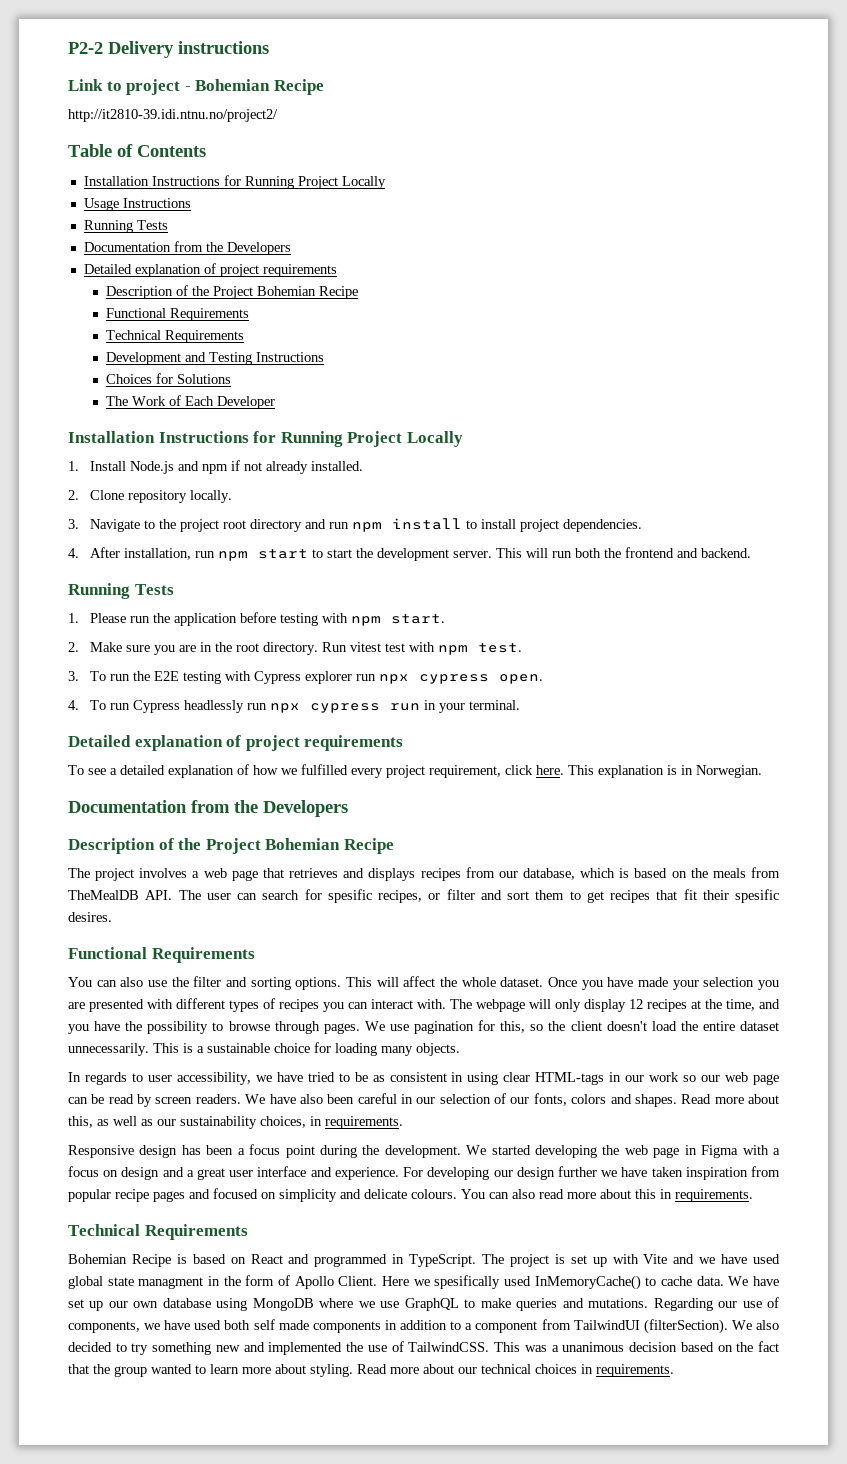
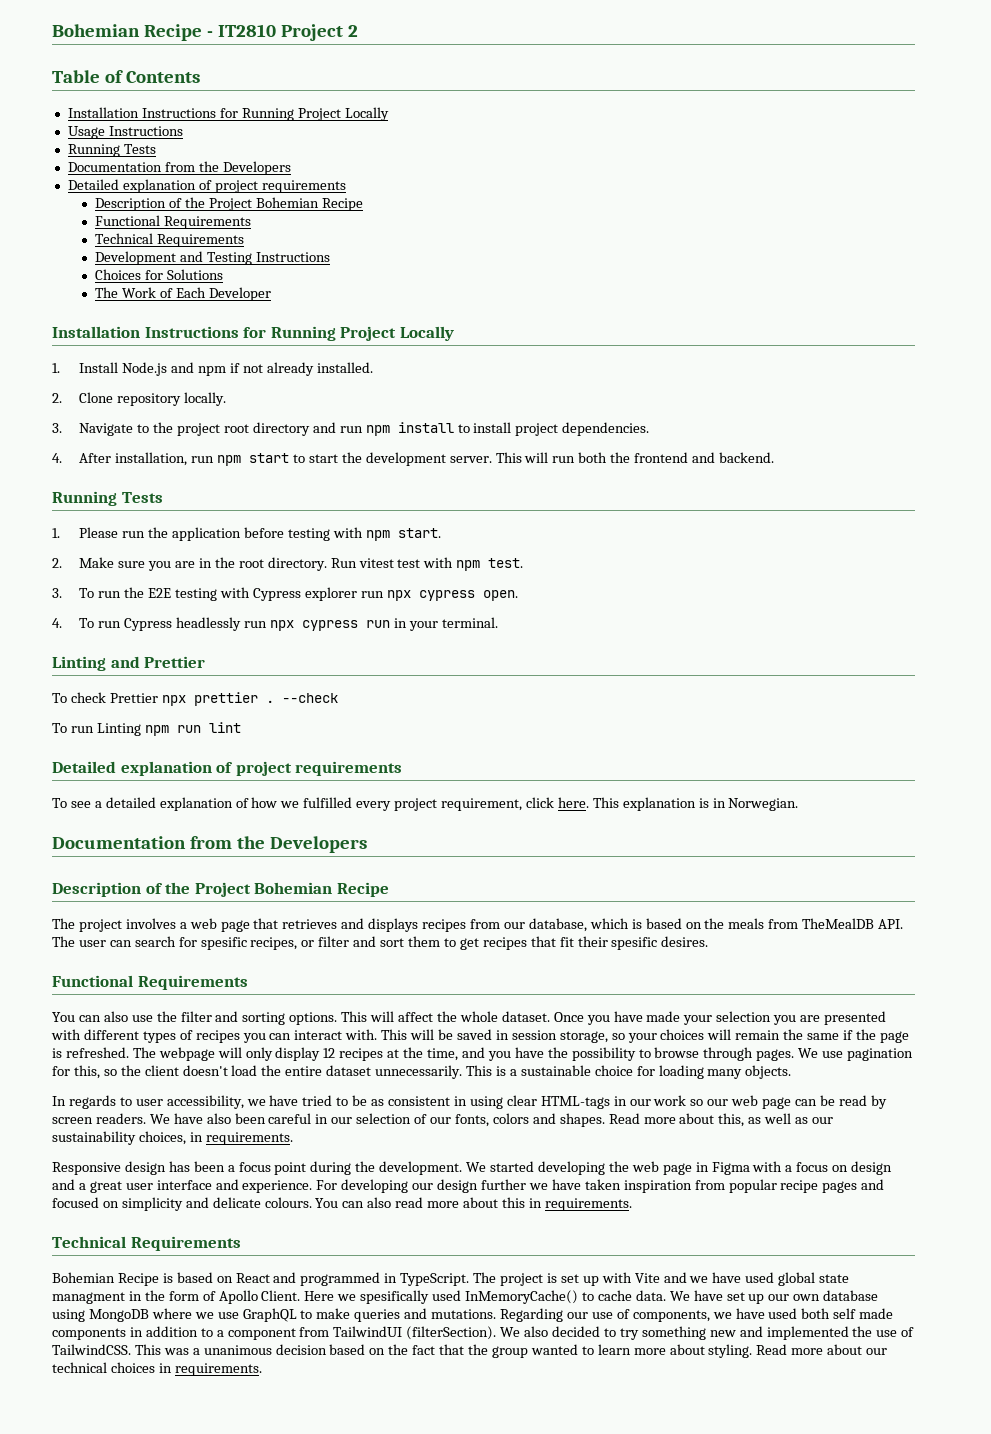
[68,41,269,58] [68,79,324,95] [68,109,278,122] P2-2 Delivery instructions // Link to project - Bohemian Recipe // http://it2810-39.idi.ntnu.no/project2/ -> [52,24,358,41] Bohemian Recipe - IT2810 Project 2
(520, 705) none -> [52,656,206,671] [52,692,338,706] [52,722,241,736] // Linting and Prettier // To check Prettier npx prettier . --check // To run Linting npm run lint
(446, 1004) none -> [381,1029,909,1043] [52,1047,129,1058] This will be saved in session storage, so your choices will remain the same if the page is refreshed.

